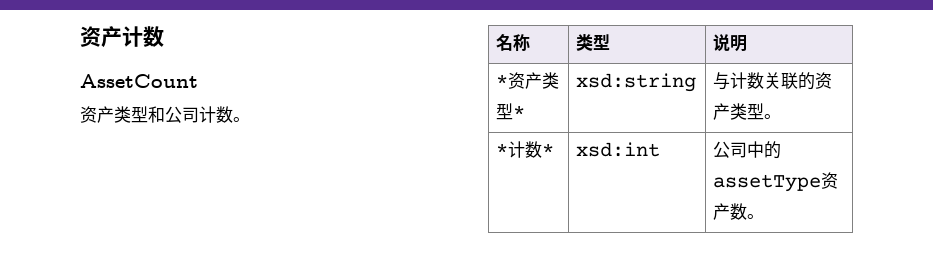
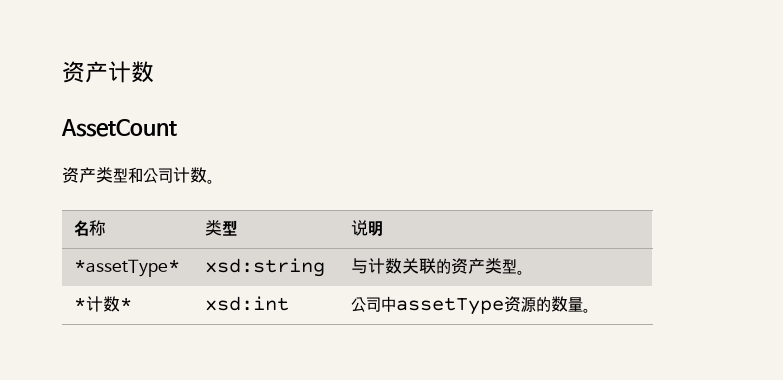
[495,72,559,89] [495,103,525,120] *资产类型* -> [74,259,181,277] *assetType*
[763,141,781,159] [712,172,838,192] [712,203,747,220] 的assetType资产数 -> [396,296,584,315] assetType资源的数量

